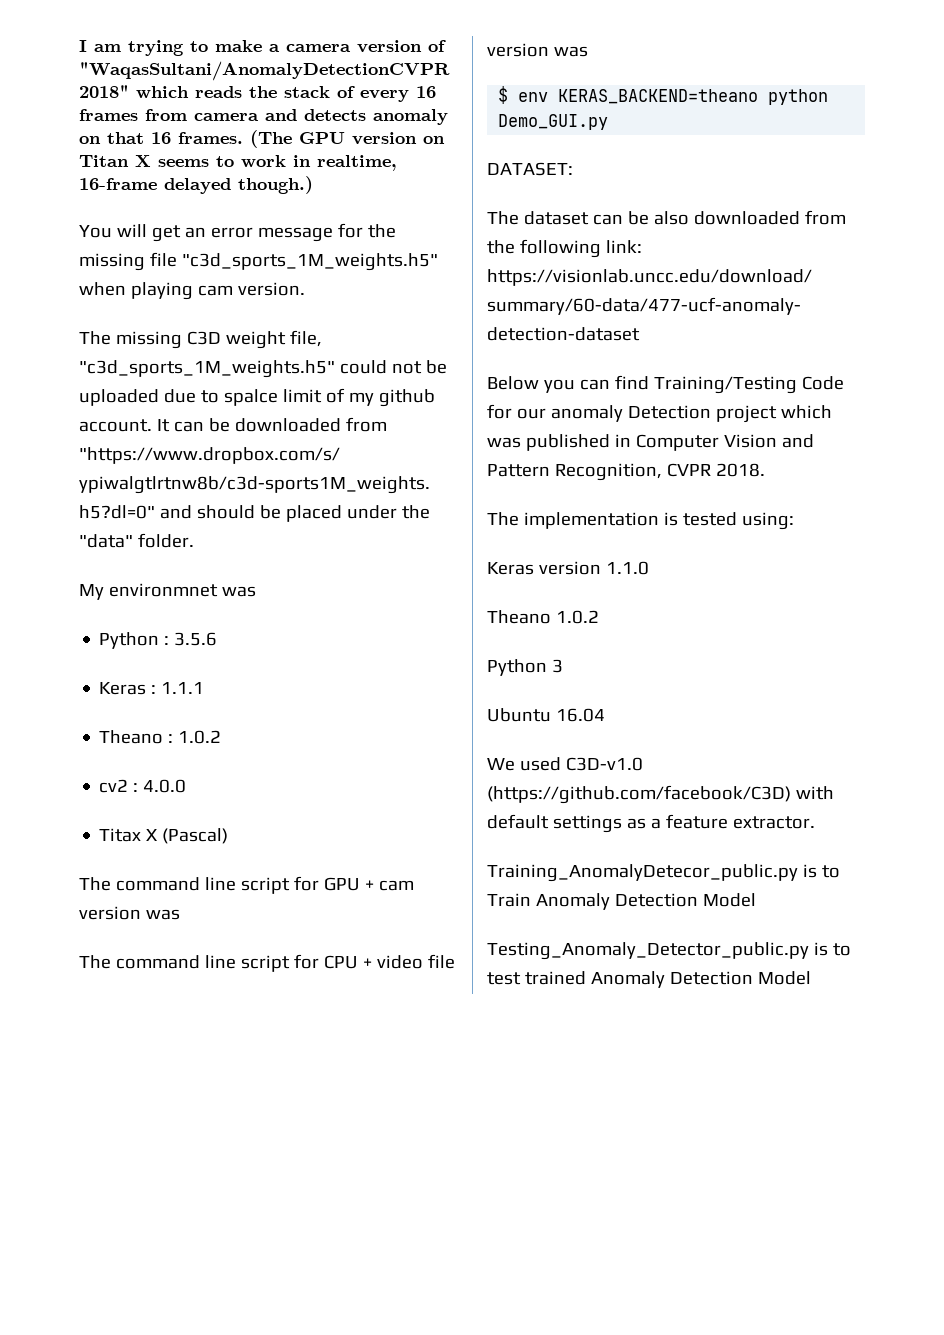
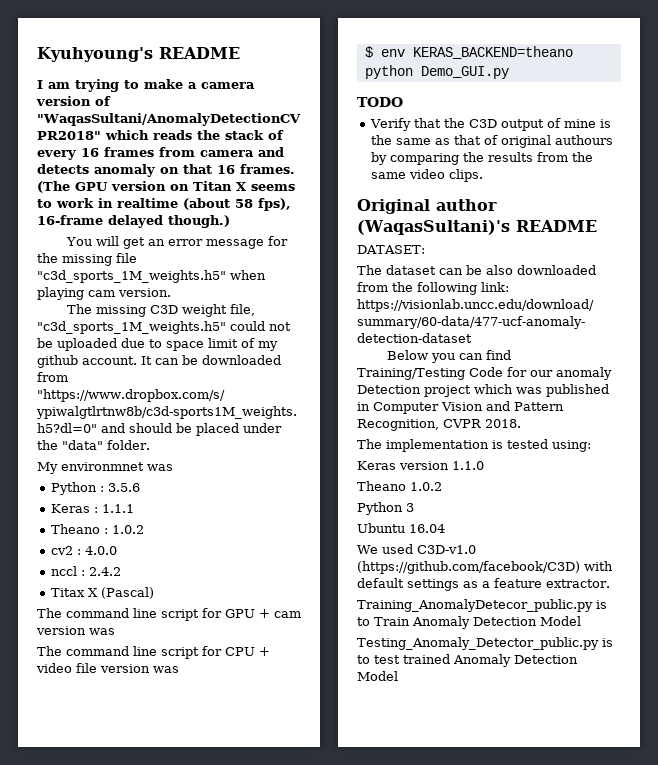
(79, 46) none -> [37,47,240,62] Kyuhyoung's README //
[317,155,397,171] realtime, -> [117,198,291,211] realtime (about 58 fps),
[223,389,278,406] spalce -> [166,341,204,351] space
(187, 786) none -> [50,566,121,576] // nccl : 2.4.2
(609, 122) none -> [357,97,403,107] [369,118,611,131] [370,135,613,148] [370,152,593,165] [370,169,483,182] [357,199,497,214] [357,220,597,235] // TODO // Verify that the C3D output of mine is the same as that of original authours by comparing the results from the same video clips. // Original author (WaqasSultani)'s README

